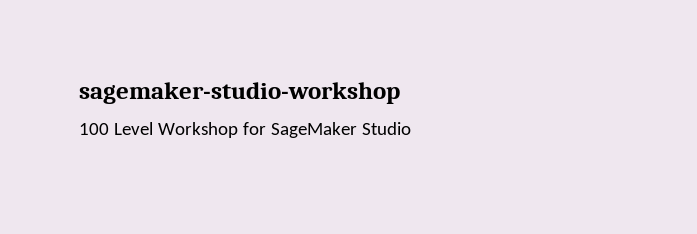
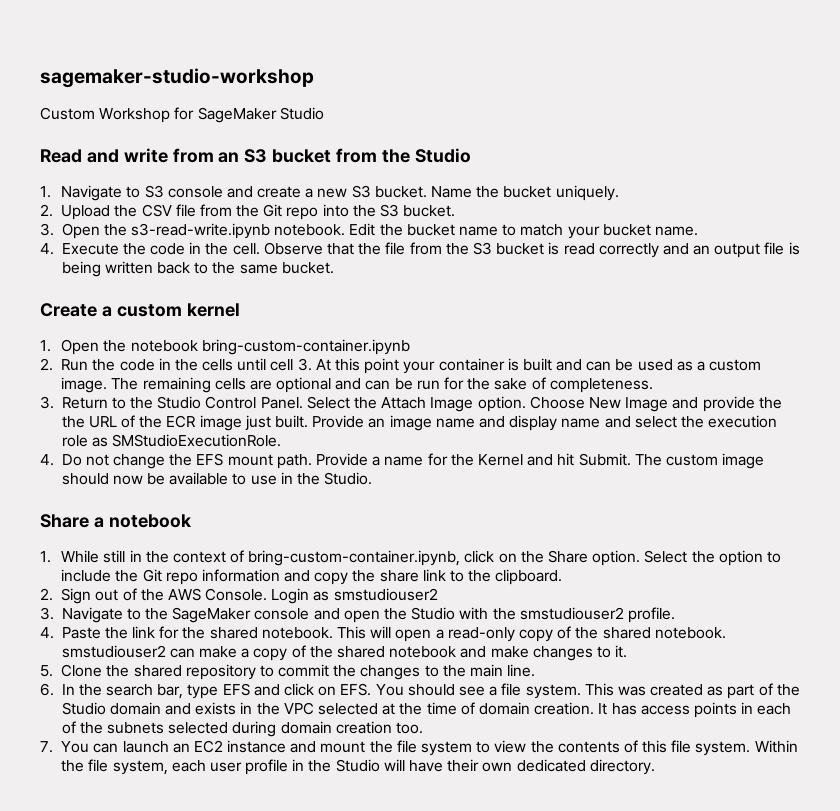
[79,122,153,135] 100 Level -> [40,107,95,120] Custom
(411, 128) none -> [40,148,471,163] [40,185,619,201] [40,204,456,220] [40,223,698,239] [40,242,800,258] [61,261,334,277] [40,303,240,317] [40,339,410,355] [40,358,762,374] [61,377,653,393] [40,396,782,412] [61,415,778,431] [61,434,282,447] [40,453,765,469] [61,472,373,485] [40,514,192,528] [40,550,781,566] [61,569,563,585] [40,588,438,604] [40,607,675,623] [40,626,726,642] [61,645,628,661] [40,664,536,680] [40,683,800,699] [61,702,792,718] [61,721,424,737] [40,740,798,756] [61,759,655,775] // Read and write from an S3 bucket from the Studio // 1. Navigate to S3 console and create a new S3 bucket. Name the bucket uniquely. // 2. Upload the CSV file from the Git repo into the S3 bucket. // 3. Open the s3-read-write.ipynb notebook. Edit the bucket name to match your bucket name. // 4. Execute the code in the cell. Observe that the file from the S3 bucket is read correctly and an output file is being written back to the same bucket. // Create a custom kernel // 1. Open the notebook bring-custom-container.ipynb // 2. Run the code in the cells until cell 3. At this point your container is built and can be used as a custom image. The remaining cells are optional and can be run for the sake of completeness. // 3. Return to the Studio Control Panel. Select the Attach Image option. Choose New Image and provide the the URL of the ECR image just built. Provide an image name and display name and select the execution role as SMStudioExecutionRole. // 4. Do not change the EFS mount path. Provide a name for the Kernel and hit Submit. The custom image should now be available to use in the Studio. // Share a notebook // 1. While still in the context of bring-custom-container.ipynb, click on the Share option. Select the option to include the Git repo information and copy the share link to the clipboard. // 2. Sign out of the AWS Console. Login as smstudiouser2 // 3. Navigate to the SageMaker console and open the Studio with the smstudiouser2 profile. // 4. Paste the link for the shared notebook. This will open a read-only copy of the shared notebook. smstudiouser2 can make a copy of the shared notebook and make changes to it. // 5. Clone the shared repository to commit the changes to the main line. // 6. In the search bar, type EFS and click on EFS. You should see a file system. This was created as part of the Studio domain and exists in the VPC selected at the time of domain creation. It has access points in each of the subnets selected during domain creation too. // 7. You can launch an EC2 instance and mount the file system to view the contents of this file system. Within the file system, each user profile in the Studio will have their own dedicated directory.

